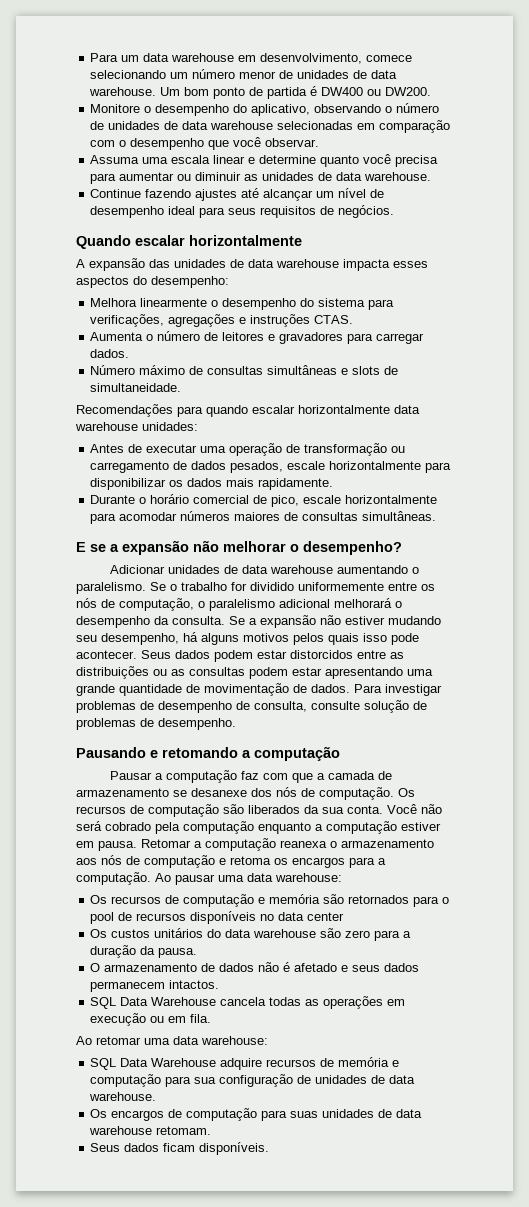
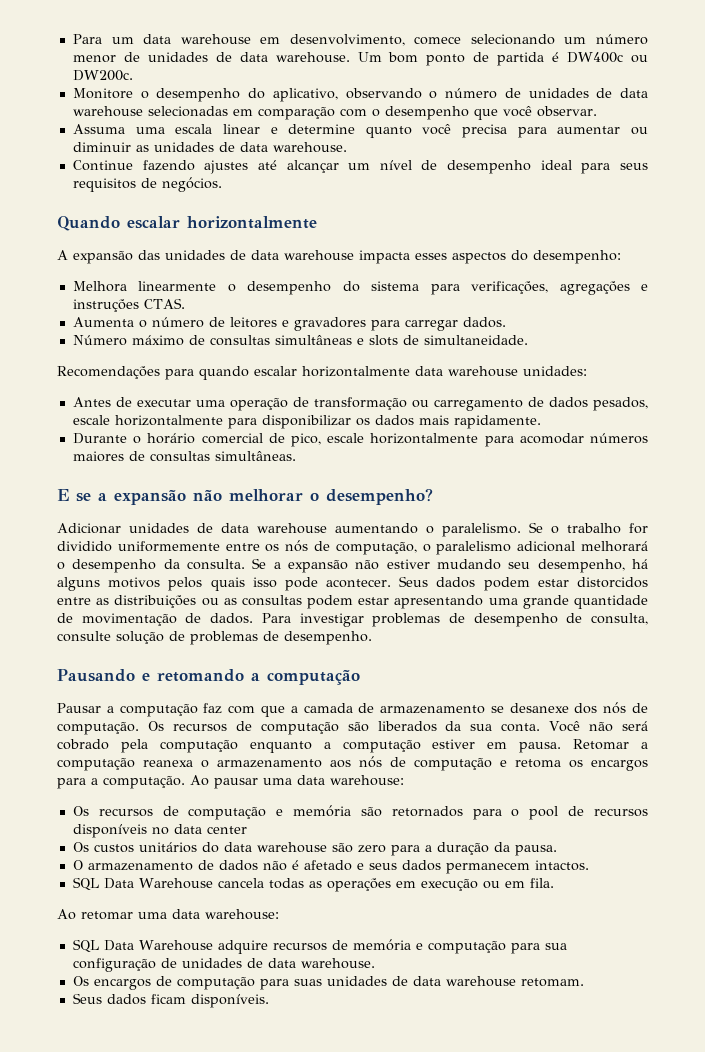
[321,87,432,96] DW400 ou DW200. -> [567,52,648,63] [72,70,133,81] DW400c ou DW200c.

